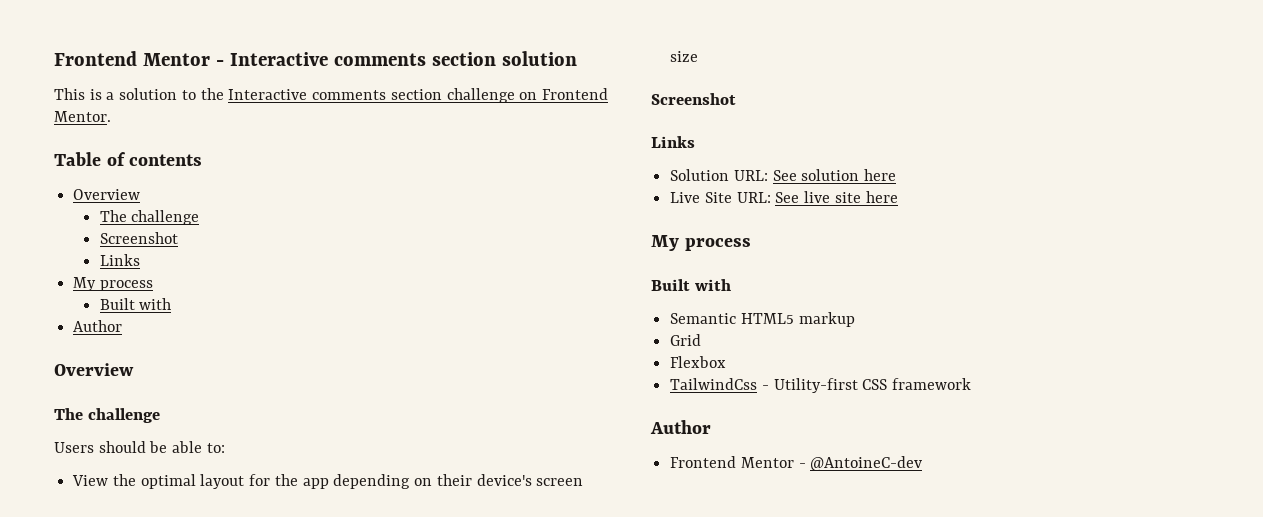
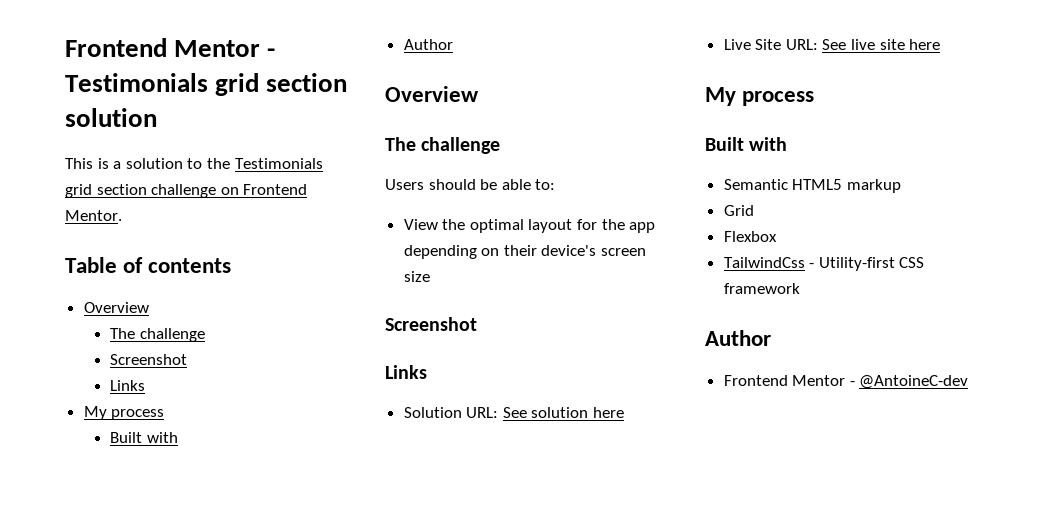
[54,51,426,66] Frontend Mentor - Interactive comments -> [65,38,276,57] [65,73,260,96] Frontend Mentor - Testimonials grid
[228,89,387,100] Interactive comments -> [234,158,323,169] [65,184,92,198] Testimonials grid

